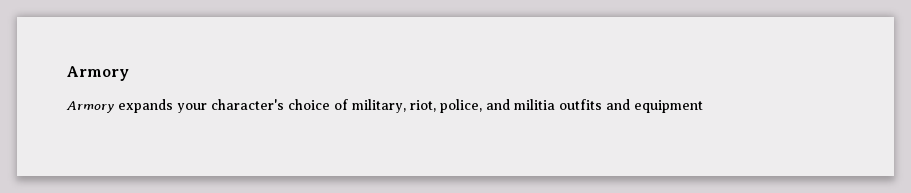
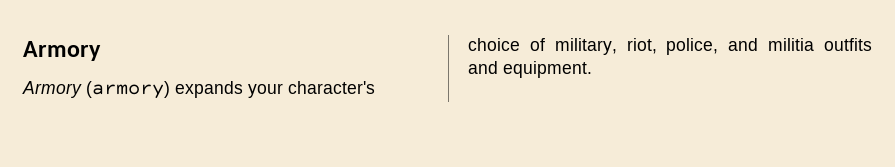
(114, 107) none -> [86,81,170,99] (armory)
[634,100,703,113] equipment -> [503,61,592,78] equipment.

